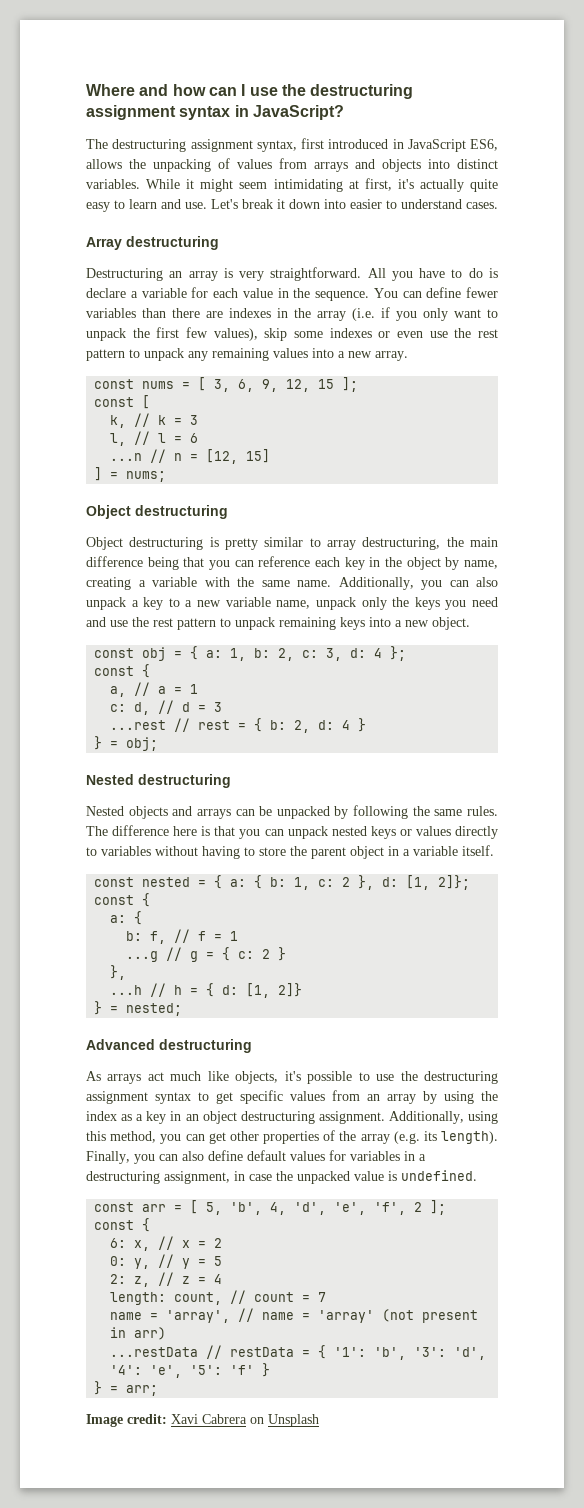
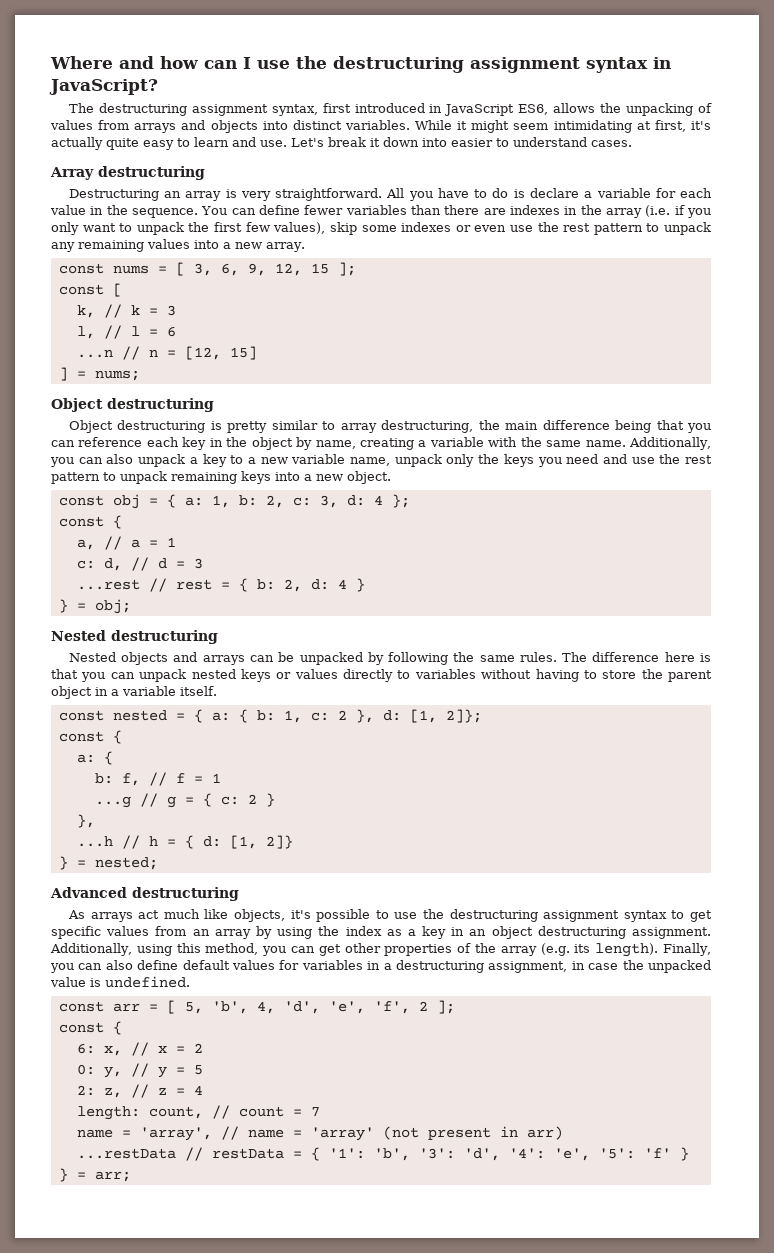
[86,1414,319,1427] // Image credit: Xavi Cabrera on Unsplash -> (131, 1176) none

